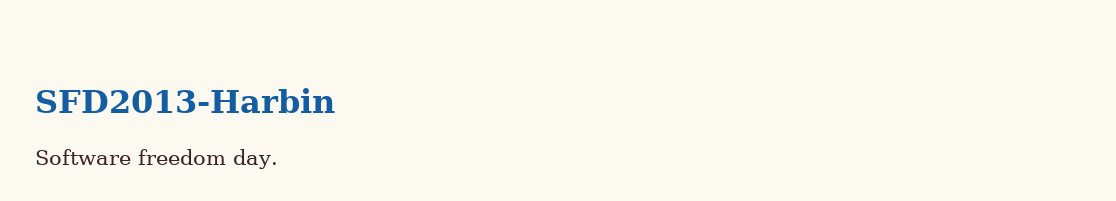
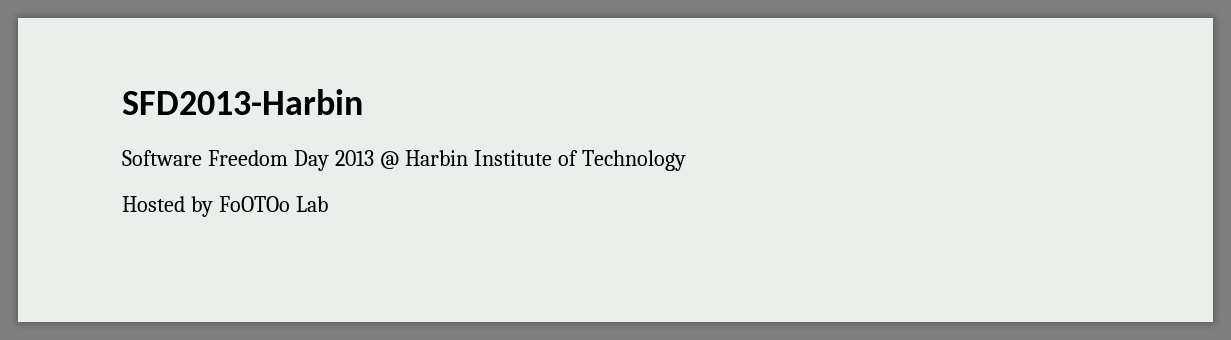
[138,149,278,169] freedom day. -> [207,150,686,171] [122,196,328,217] Freedom Day 2013 @ Harbin Institute of Technology // Hosted by FoOTOo Lab

